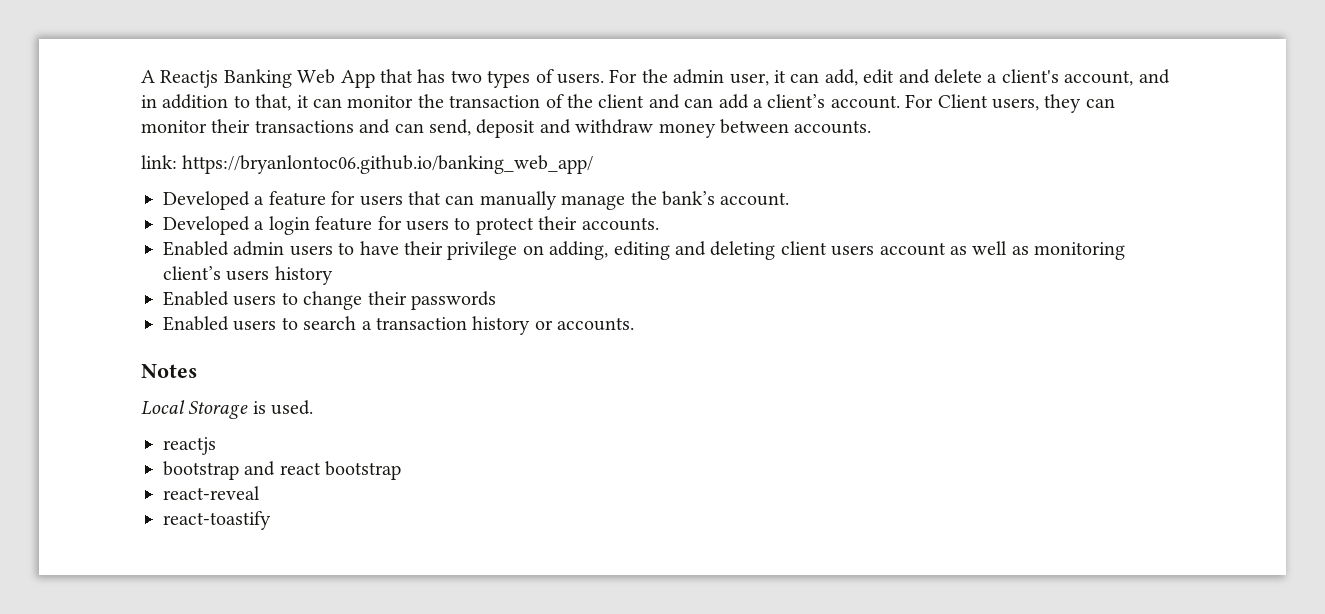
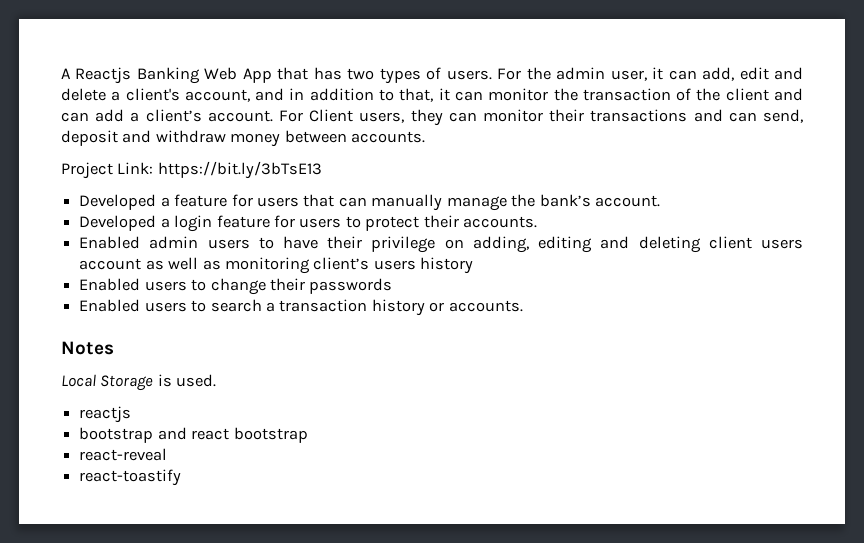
[141,155,594,174] link: https://bryanlontoc06.github.io/banking_web_app/ -> [61,161,322,179] Project Link: https://bit.ly/3bTsE13

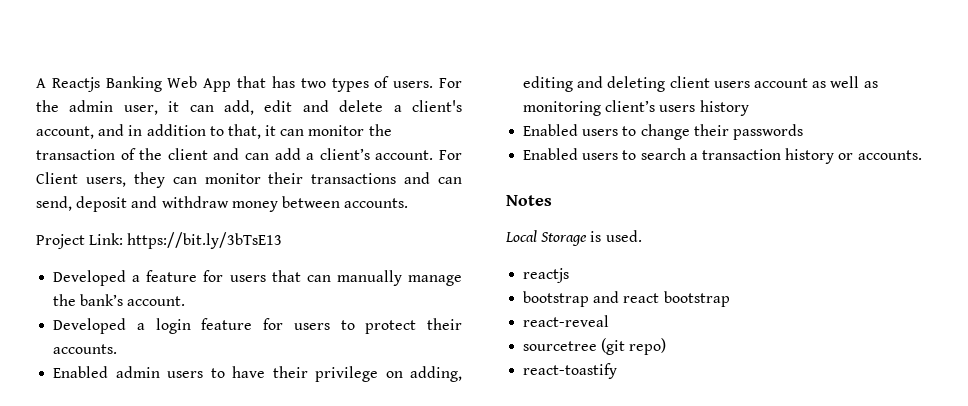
(168, 454) none -> [523,338,667,355] // sourcetree (git repo)

